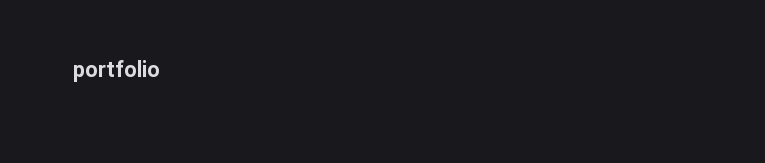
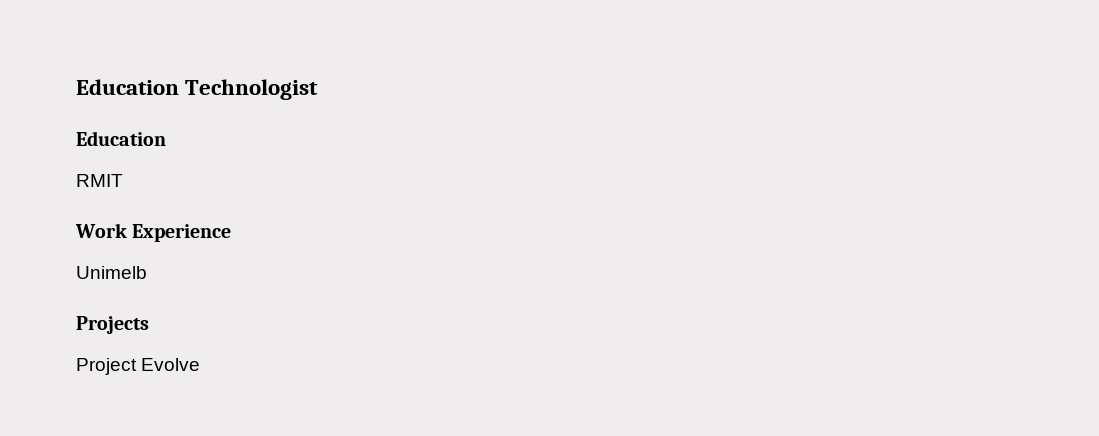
[73,60,160,82] portfolio -> [76,79,319,100] [76,131,166,146] [76,174,123,187] [75,223,232,242] [76,266,147,279] [76,316,149,334] [76,358,201,375] Education Technologist // Education // RMIT // Work Experience // Unimelb // Projects // Project Evolve

